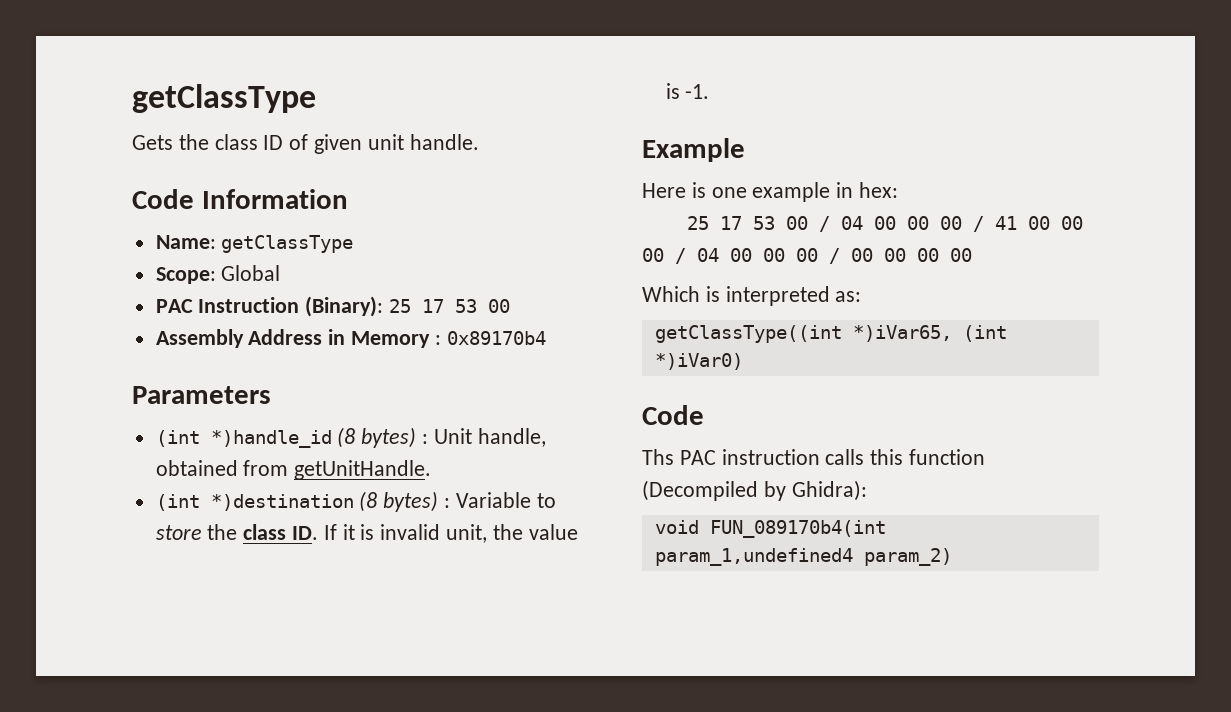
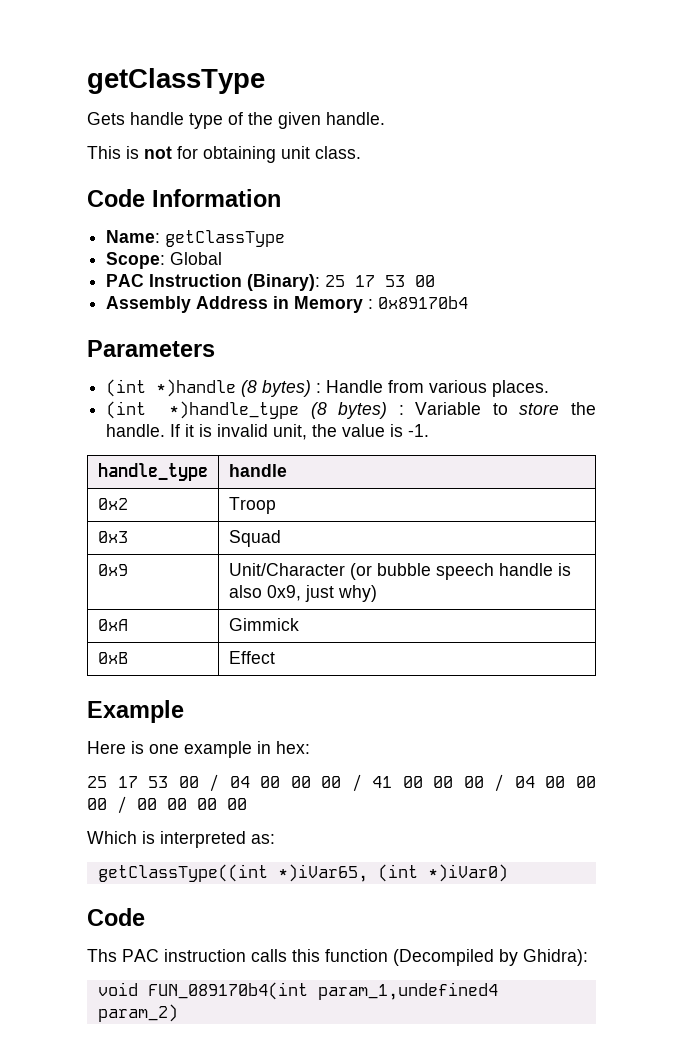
[178,134,479,154] the class ID of given unit handle. -> [130,112,385,129] [87,146,361,163] handle type of the given handle. // This is not for obtaining unit class.
[210,427,546,448] [155,460,432,480] [155,494,354,511] *)handle_id (8 bytes) : Unit handle, obtained from getUnitHandle. // (int *)destination -> [156,379,550,397] [106,401,300,419] *)handle (8 bytes) : Handle from various places. // (int *)handle_type
[243,524,319,540] class ID. -> [106,424,166,437] handle.
(710, 91) none -> [97,463,208,481] [228,464,287,477] [97,498,128,510] [228,497,276,514] [97,531,128,543] [228,530,281,547] [97,564,128,576] [228,563,571,580] [228,585,377,602] [97,619,128,631] [228,618,299,631] [97,652,128,664] [228,651,275,664] // handle_type | handle // 0x2 | Troop // 0x3 | Squad // 0x9 | Unit/Character (or bubble speech handle is also 0x9, just why) // 0xA | Gimmick // 0xB | Effect

